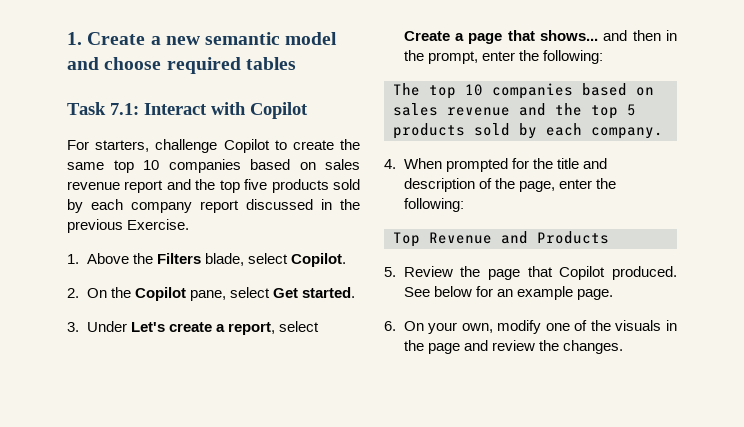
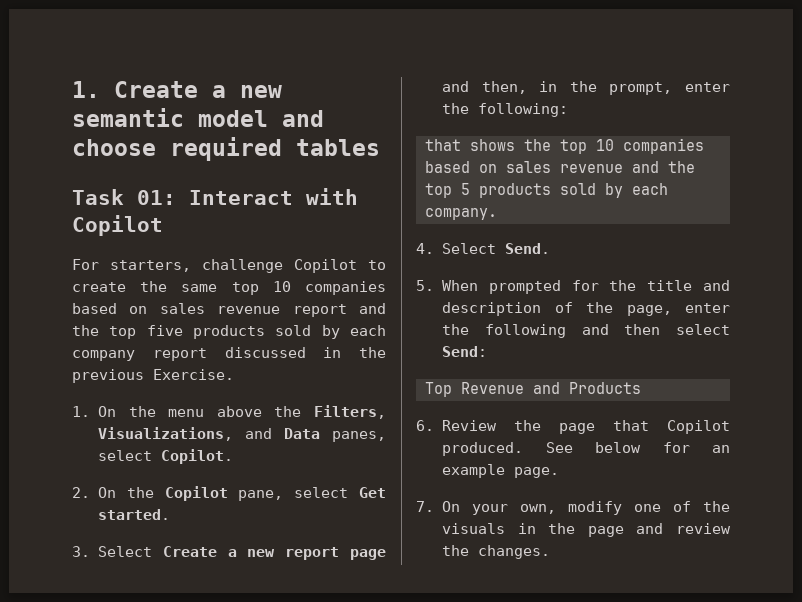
[110,103,139,115] 7.1: -> [137,190,176,205] 01:
[86,253,244,266] Above the Filters blade, -> [98,405,387,419] [98,427,387,442] On the menu above the Filters, Visualizations, and Data panes,
[86,321,319,335] [403,30,661,44] Under Let's create a report, select Create a page that shows... and then -> [98,546,386,560] [442,81,527,94] Select Create a new report page and then,
[393,83,420,96] The -> [424,139,551,151] that shows the
(396, 164) none -> [442,243,551,254] [416,280,434,291] Select Send. // 5.
[403,198,464,212] following: -> [484,324,730,338] [442,346,488,357] following and then select Send:
[384,267,396,277] 5. -> [416,420,434,431] 6.
[384,321,396,331] 6. -> [416,501,434,512] 7.

